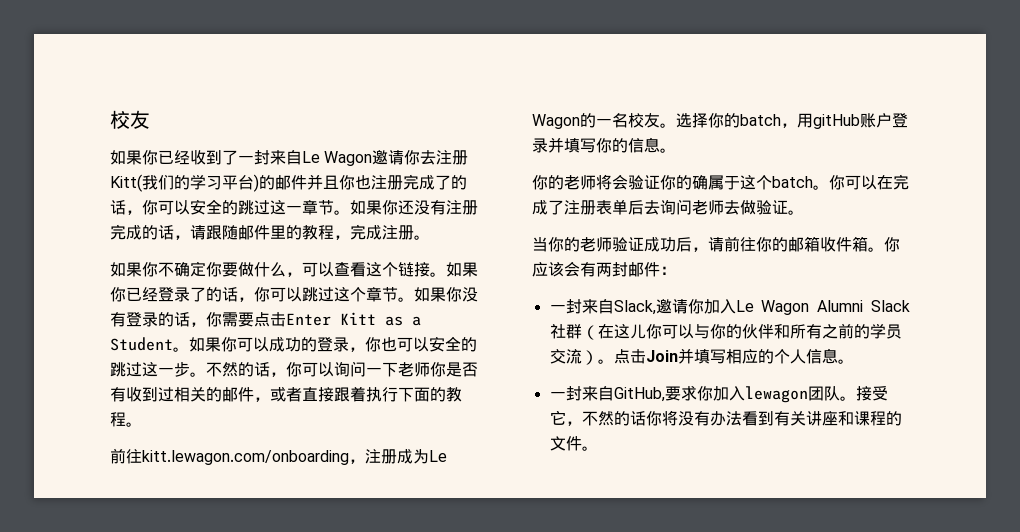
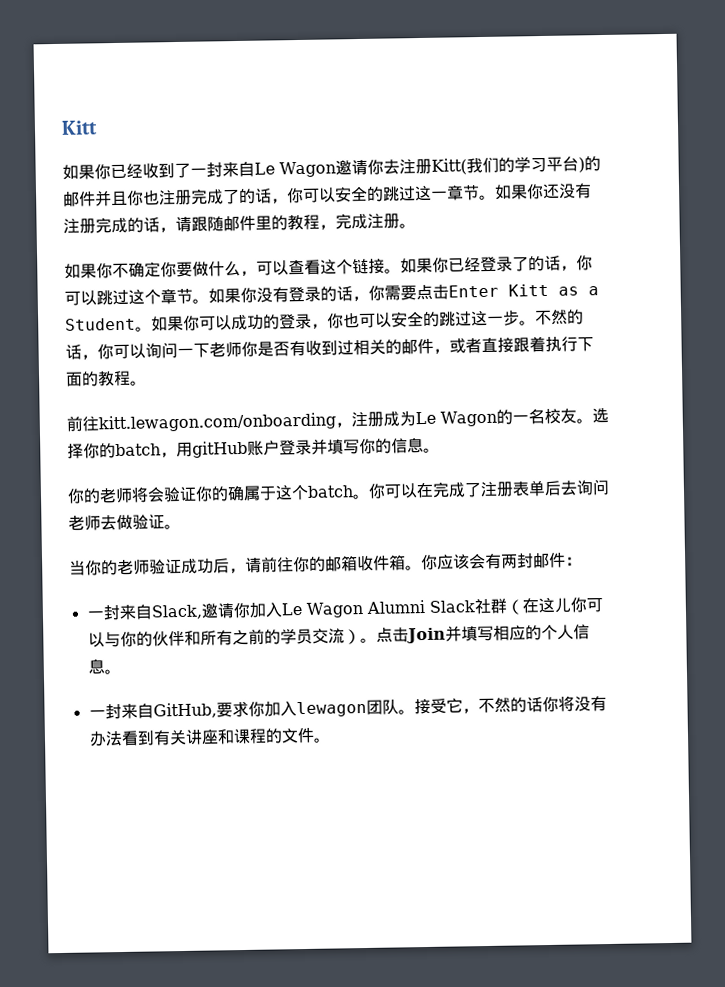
[110,110,150,129] 校友 -> [61,120,98,135] Kitt

